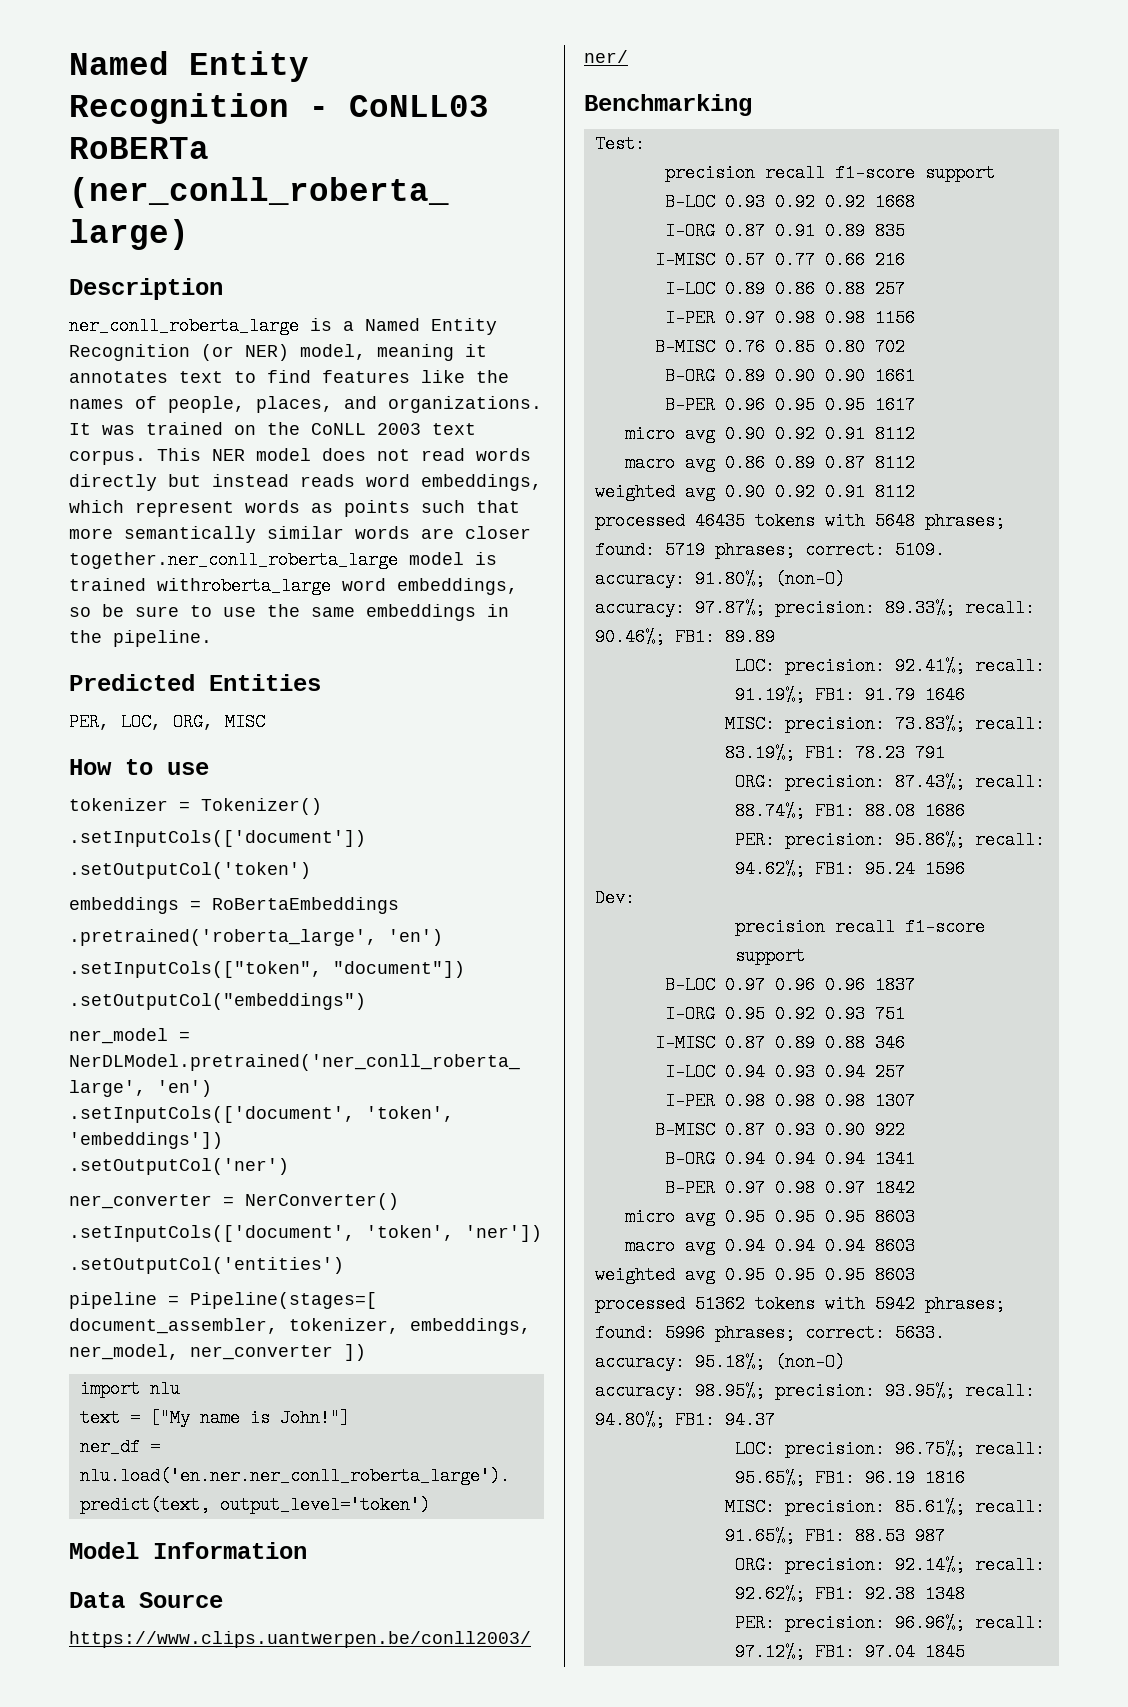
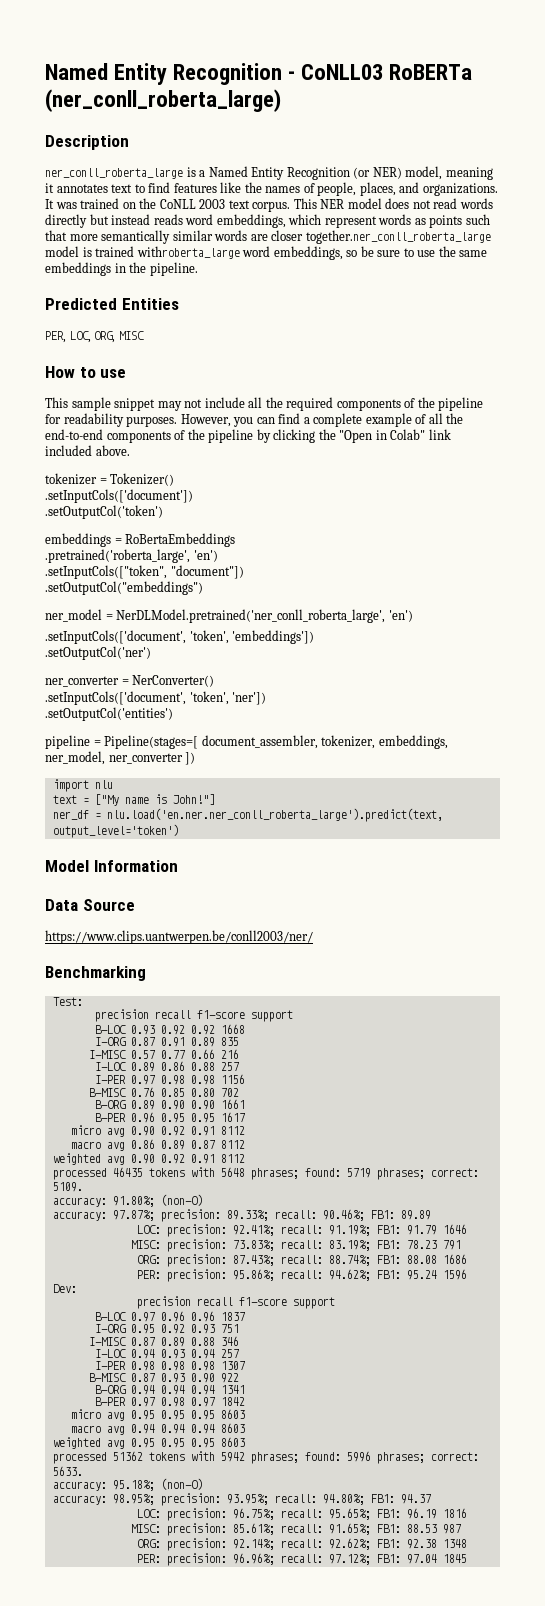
(209, 768) none -> [45,397,484,411] [45,413,464,427] [45,429,451,443] [45,445,130,456] // This sample snippet may not include all the required components of the pipeline for readability purposes. However, you can find a complete example of all the end-to-end components of the pipeline by clicking the "Open in Colab" link included above.

